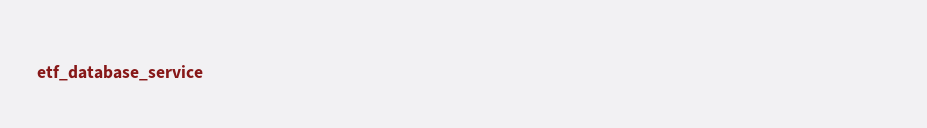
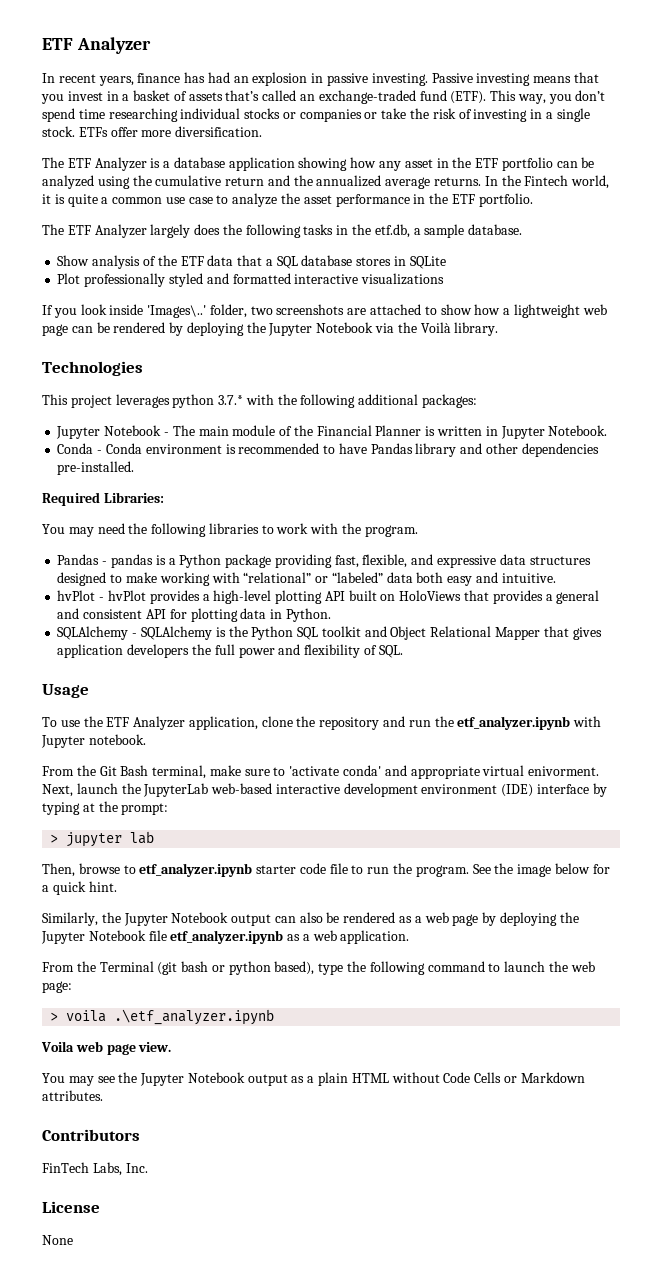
[37,65,203,81] etf_database_service -> [42,37,151,54] [42,72,599,86] [41,90,606,104] [42,108,590,122] [42,126,263,137] [42,157,595,171] [42,175,610,189] [42,193,533,207] [42,224,523,238] [57,255,446,269] [57,273,445,287] [42,304,607,318] [42,322,499,336] [42,361,143,376] [42,394,478,408] [56,425,608,439] [57,443,599,457] [57,461,135,475] [42,492,164,506] [42,523,418,537] [57,554,591,568] [57,572,556,586] [57,590,600,604] [57,608,331,622] [57,626,602,640] [57,644,403,658] [42,684,89,698] [42,716,602,730] [41,734,146,748] [42,765,600,779] [42,783,607,797] [42,801,169,815] [50,831,155,847] [42,863,610,877] [42,881,117,895] [42,912,579,926] [41,930,410,944] [42,961,595,975] [42,981,72,993] [50,1009,275,1025] [41,1041,172,1055] [42,1072,585,1086] [42,1090,103,1101] [42,1129,140,1141] [42,1162,148,1176] [42,1201,100,1213] [42,1235,73,1245] ETF Analyzer // In recent years, finance has had an explosion in passive investing. Passive investing means that you invest in a basket of assets that’s called an exchange-traded fund (ETF). This way, you don’t spend time researching individual stocks or companies or take the risk of investing in a single stock. ETFs offer more diversification. // The ETF Analyzer is a database application showing how any asset in the ETF portfolio can be analyzed using the cumulative return and the annualized average returns. In the Fintech world, it is quite a common use case to analyze the asset performance in the ETF portfolio. // The ETF Analyzer largely does the following tasks in the etf.db, a sample database. // Show analysis of the ETF data that a SQL database stores in SQLite // Plot professionally styled and formatted interactive visualizations // If you look inside 'Images\..' folder, two screenshots are attached to show how a lightweight web page can be rendered by deploying the Jupyter Notebook via the Voilà library. // Technologies // This project leverages python 3.7.* with the following additional packages: // Jupyter Notebook - The main module of the Financial Planner is written in Jupyter Notebook. // Conda - Conda environment is recommended to have Pandas library and other dependencies pre-installed. // Required Libraries: // You may need the following libraries to work with the program. // Pandas - pandas is a Python package providing fast, flexible, and expressive data structures designed to make working with “relational” or “labeled” data both easy and intuitive. // hvPlot - hvPlot provides a high-level plotting API built on HoloViews that provides a general and consistent API for plotting data in Python. // SQLAlchemy - SQLAlchemy is the Python SQL toolkit and Object Relational Mapper that gives application developers the full power and flexibility of SQL. // Usage // To use the ETF Analyzer application, clone the repository and run the etf_analyzer.ipynb with Jupyter notebook. // From the Git Bash terminal, make sure to 'activate conda' and appropriate virtual enivorment. Next, launch the JupyterLab web-based interactive development environment (IDE) interface by typing at the prompt: // > jupyter lab // Then, browse to etf_analyzer.ipynb starter code file to run the program. See the image below for a quick hint. // Similarly, the Jupyter Notebook output can also be rendered as a web page by deploying the Jupyter Notebook file etf_analyzer.ipynb as a web application. // From the Terminal (git bash or python based), type the following command to launch the web page: // > voila .\etf_analyzer.ipynb // Voila web page view. // You may see the Jupyter Notebook output as a plain HTML without Code Cells or Markdown attributes. // Contributors // FinTech Labs, Inc. // License // None

